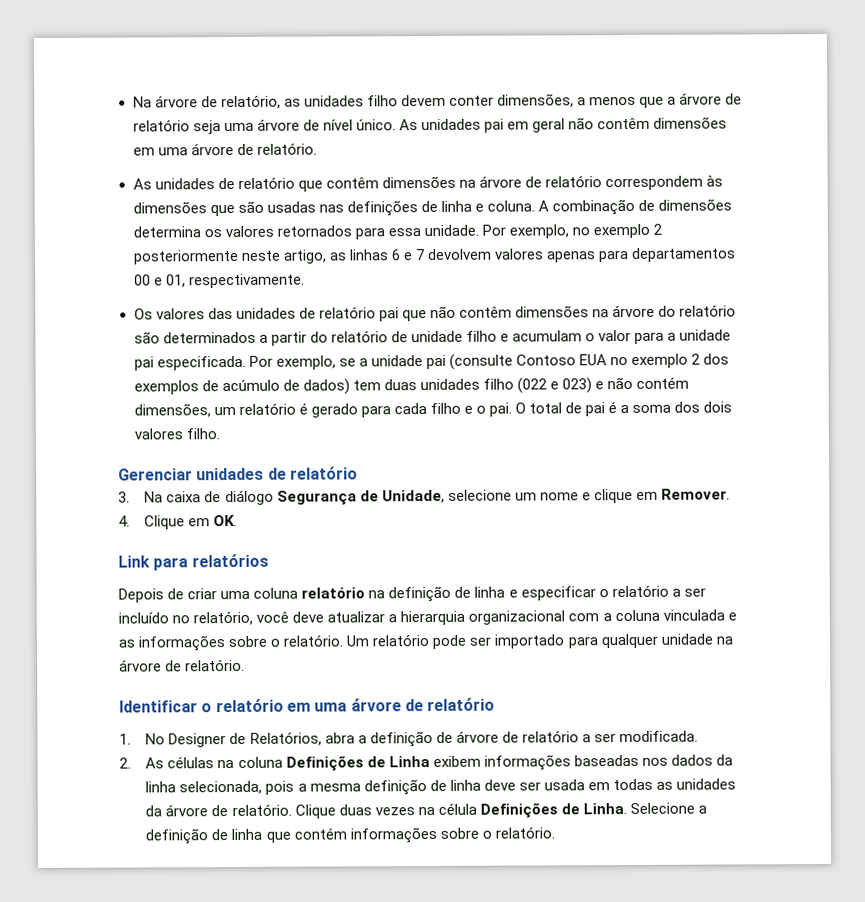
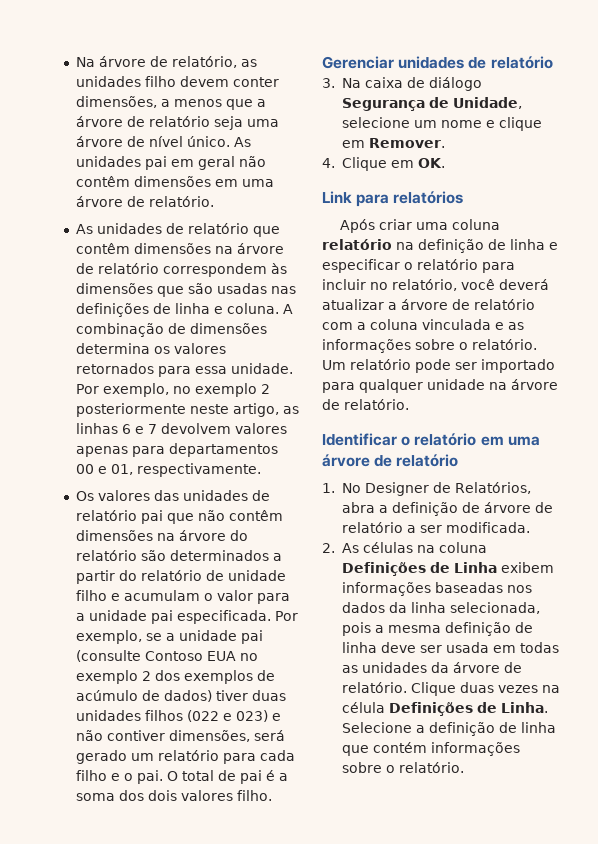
[352,380,381,391] tem -> [215,690,248,701] tiver
[482,378,514,390] filho -> [144,710,183,721] filhos
[636,376,690,389] [133,402,358,418] contém dimensões, um relatório é gerado -> [106,730,285,742] [75,750,219,764] contiver dimensões, será gerado um relatório
[118,588,185,603] Depois de -> [340,219,376,233] Após
[671,587,706,597] [118,612,169,624] a ser incluído -> [482,262,515,273] [322,279,366,290] para incluir
[292,611,325,623] deve -> [499,279,549,290] deverá
[400,610,566,626] hierarquia organizacional -> [401,299,535,310] árvore de relatório

